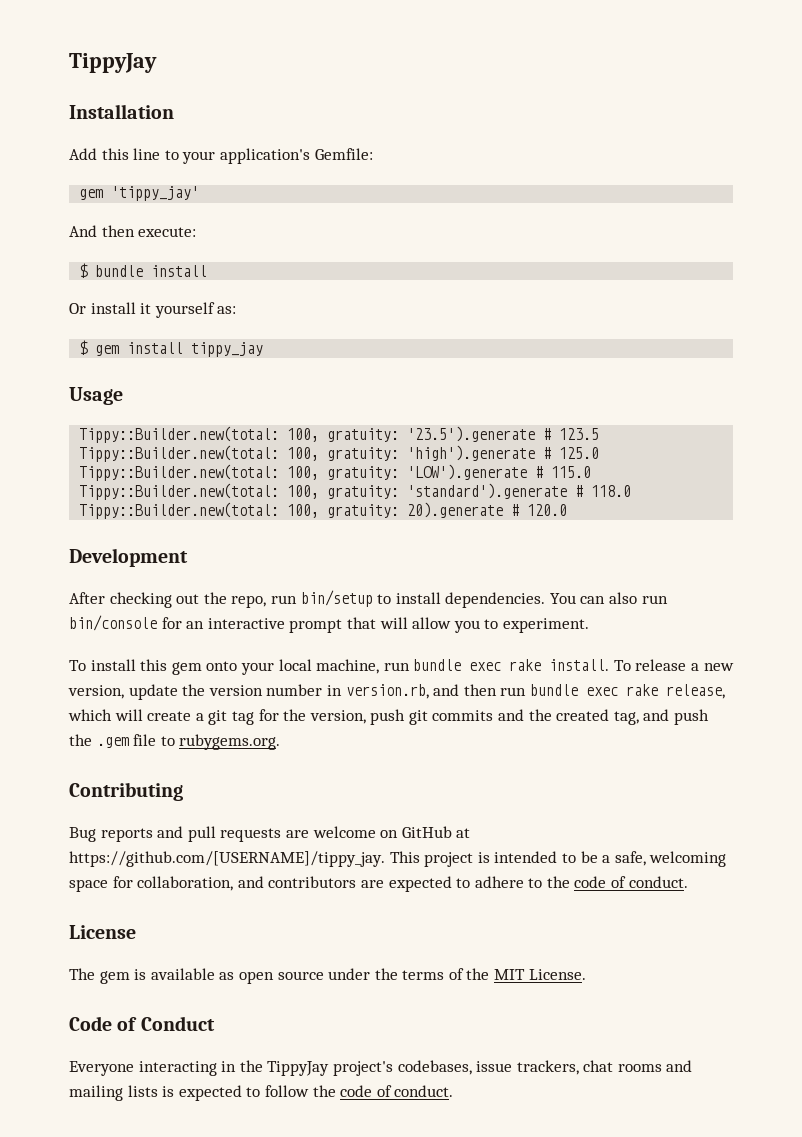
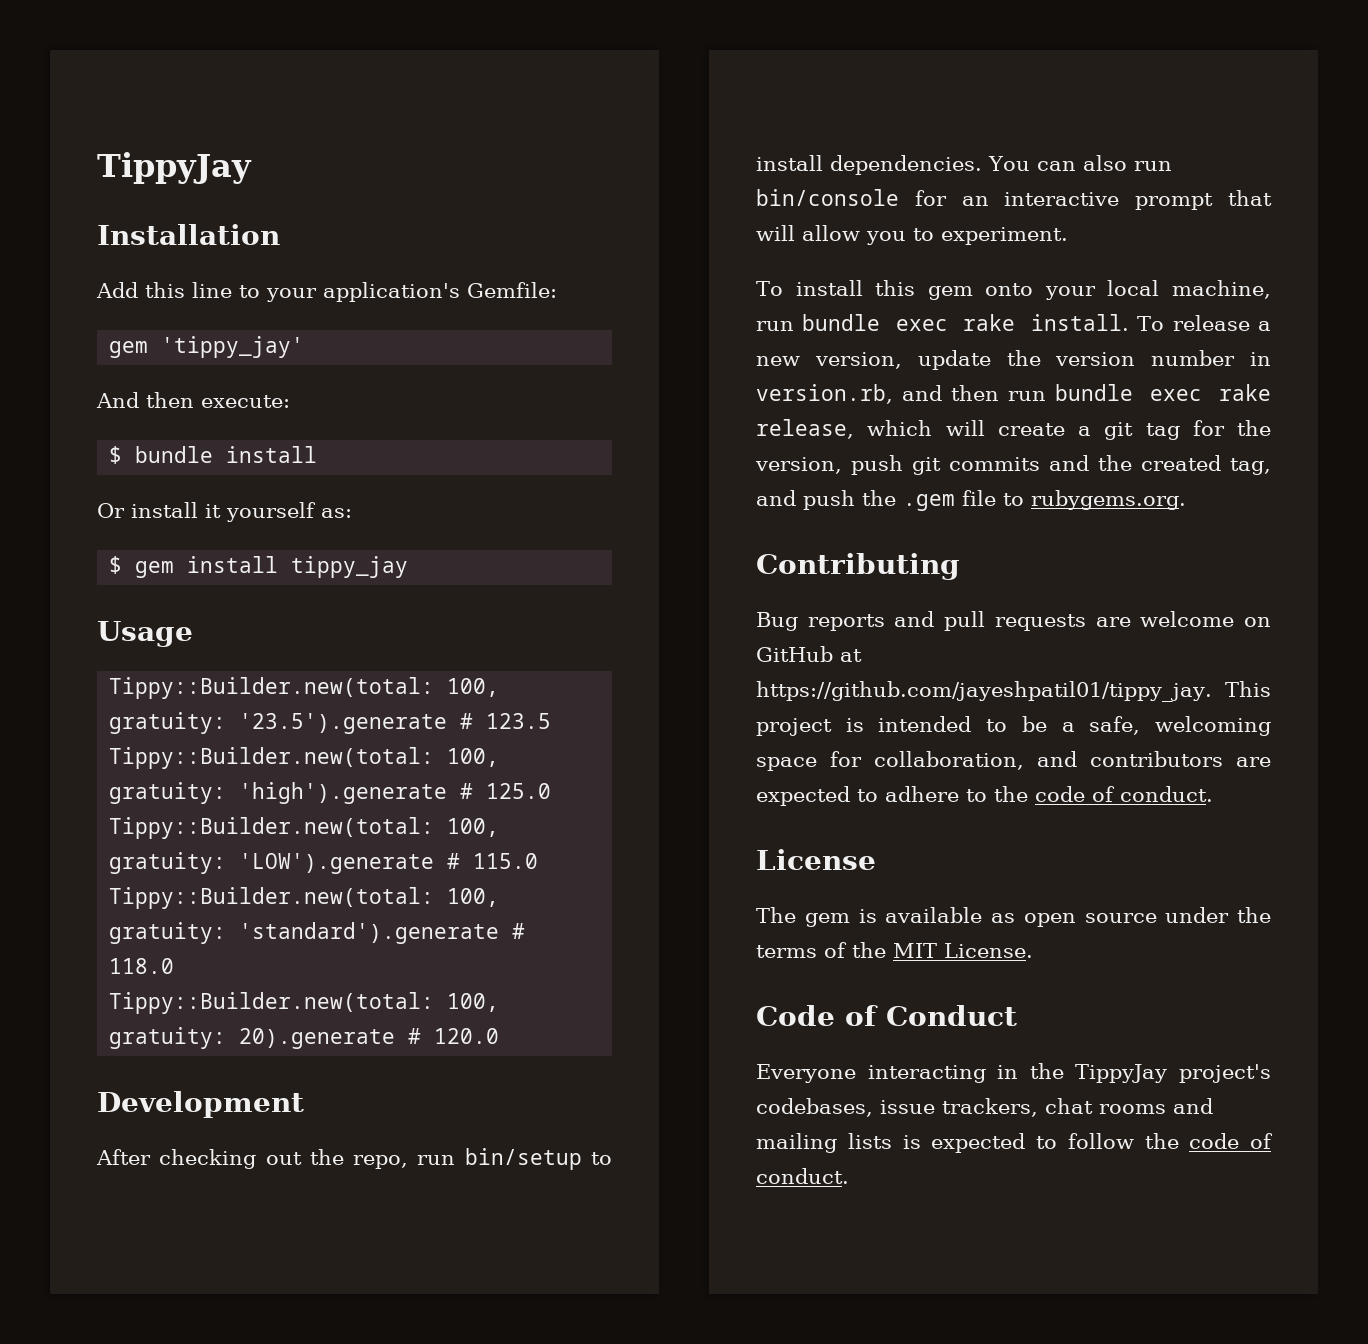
[69,851,385,867] https://github.com/[USERNAME]/tippy_jay. -> [756,681,1212,702] https://github.com/jayeshpatil01/tippy_jay.

